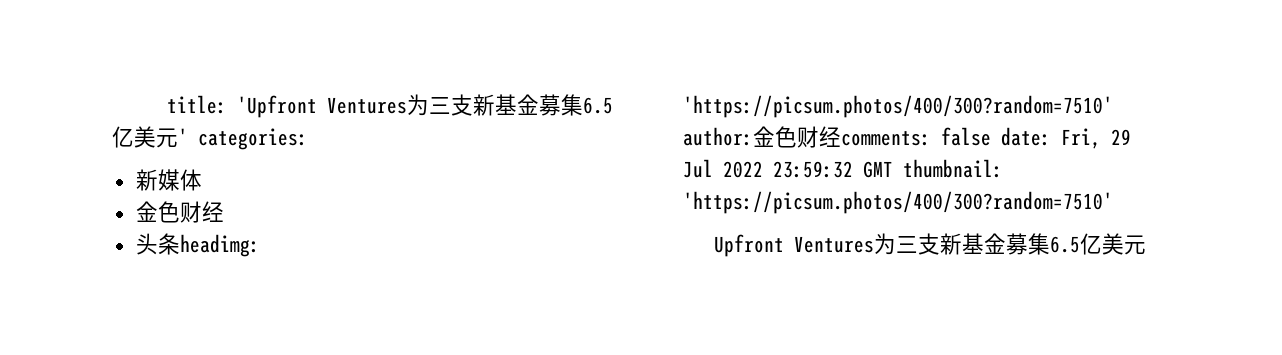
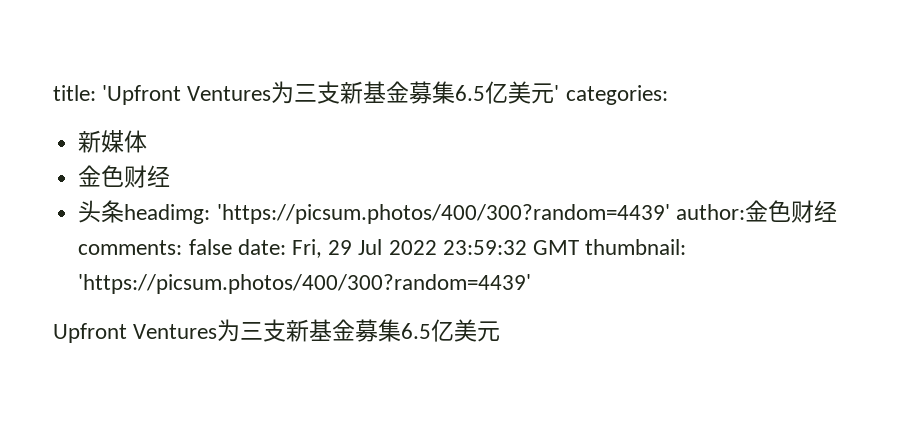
[682,95,1113,118] 'https://picsum.photos/400/300?random=7510' -> [216,204,670,224] 'https://picsum.photos/400/300?random=4439'
[682,191,1113,214] 'https://picsum.photos/400/300?random=7510' -> [78,274,532,294] 'https://picsum.photos/400/300?random=4439'

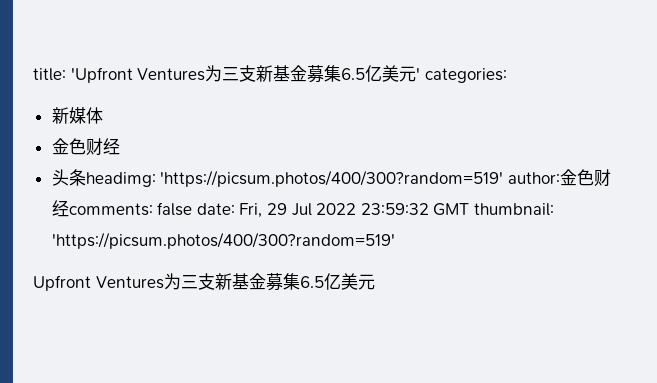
[216,204,670,224] 'https://picsum.photos/400/300?random=4439' -> [160,170,504,187] 'https://picsum.photos/400/300?random=519'
[78,274,532,294] 'https://picsum.photos/400/300?random=4439' -> [51,232,395,249] 'https://picsum.photos/400/300?random=519'

